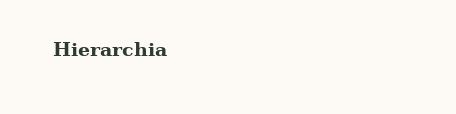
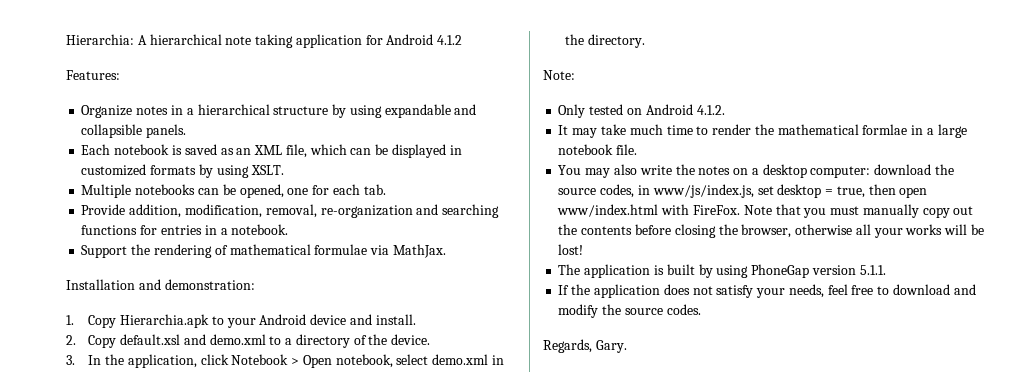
[53,42,167,56] Hierarchia -> [66,34,463,48] [66,70,120,80] [81,104,477,118] [81,124,187,138] [81,144,462,158] [81,164,284,178] [81,184,386,198] [81,204,500,218] [81,224,289,235] [81,244,446,258] [66,279,255,290] [66,314,416,328] [66,334,431,348] [66,354,504,368] [565,34,645,48] [543,70,575,80] [558,104,725,118] [558,124,967,138] [558,144,638,155] [558,164,954,178] [558,184,928,198] [557,204,974,218] [558,224,984,238] [558,244,584,255] [558,264,886,278] [558,284,976,298] [558,304,701,318] [543,339,627,353] Hierarchia: A hierarchical note taking application for Android 4.1.2 // Features: // Organize notes in a hierarchical structure by using expandable and collapsible panels. // Each notebook is saved as an XML file, which can be displayed in customized formats by using XSLT. // Multiple notebooks can be opened, one for each tab. // Provide addition, modification, removal, re-organization and searching functions for entries in a notebook. // Support the rendering of mathematical formulae via MathJax. // Installation and demonstration: // 1. Copy Hierarchia.apk to your Android device and install. // 2. Copy default.xsl and demo.xml to a directory of the device. // 3. In the application, click Notebook > Open notebook, select demo.xml in the directory. // Note: // Only tested on Android 4.1.2. // It may take much time to render the mathematical formlae in a large notebook file. // You may also write the notes on a desktop computer: download the source codes, in www/js/index.js, set desktop = true, then open www/index.html with FireFox. Note that you must manually copy out the contents before closing the browser, otherwise all your works will be lost! // The application is built by using PhoneGap version 5.1.1. // If the application does not satisfy your needs, feel free to download and modify the source codes. // Regards, Gary.

